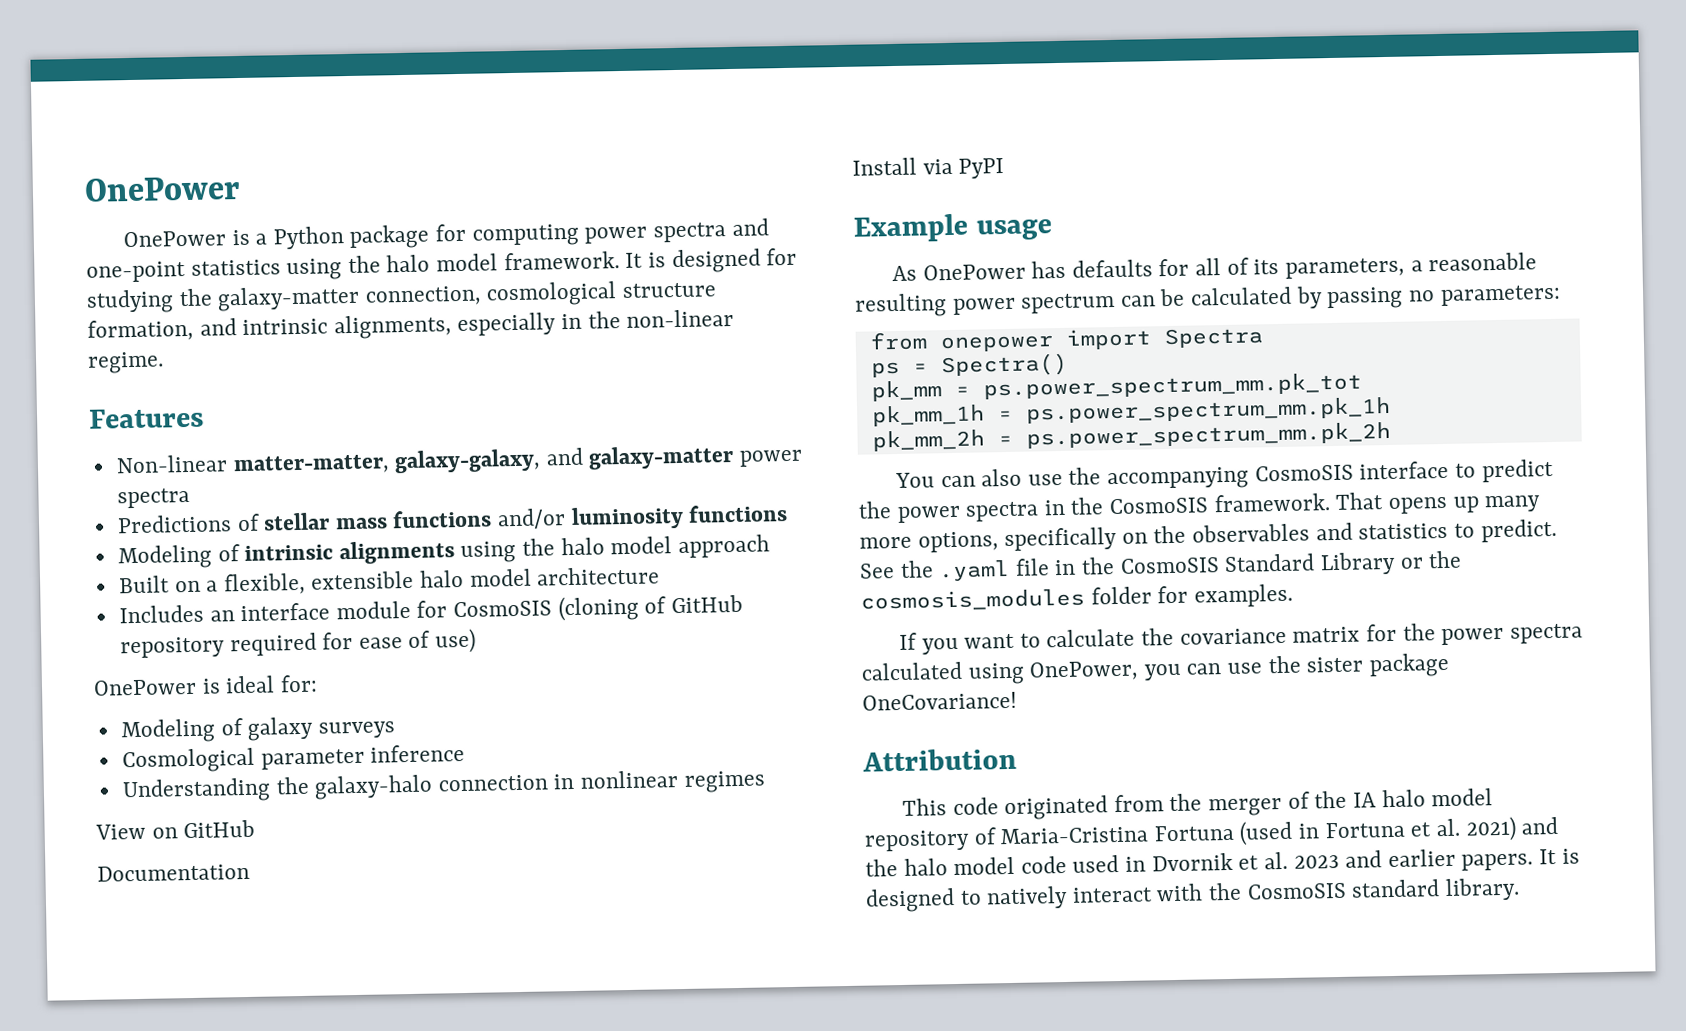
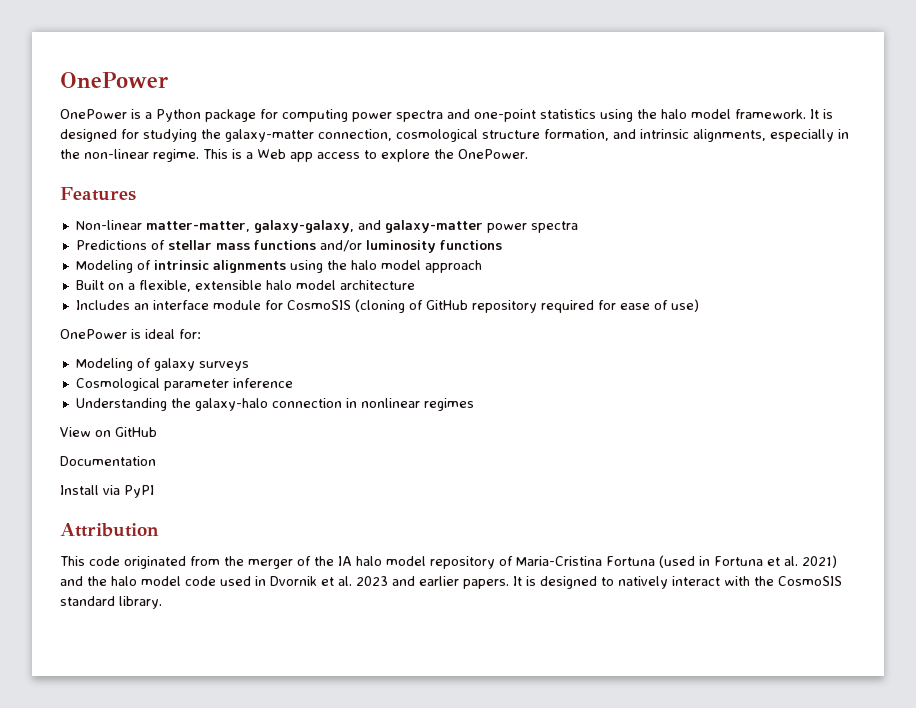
(164, 362) none -> [203,149,528,162] This is a Web app access to explore the OnePower.
[853,213,1052,243] [892,252,1538,282] [854,284,1561,318] [869,327,1263,353] [870,352,1068,378] [870,372,1362,402] [871,396,1391,427] [871,421,1391,452] [895,458,1554,491] [858,492,1542,524] [859,518,1557,553] [859,550,1463,582] [860,583,1293,612] [899,623,1583,655] [861,652,1450,685] [862,691,1017,711] // Example usage // As OnePower has defaults for all of its parameters, a reasonable resulting power spectrum can be calculated by passing no parameters: // from onepower import Spectra // ps = Spectra() // pk_mm = ps.power_spectrum_mm.pk_tot // pk_mm_1h = ps.power_spectrum_mm.pk_1h // pk_mm_2h = ps.power_spectrum_mm.pk_2h // You can also use the accompanying CosmoSIS interface to predict the power spectra in the CosmoSIS framework. That opens up many more options, specifically on the observables and statistics to predict. See the .yaml file in the CosmoSIS Standard Library or the cosmosis_modules folder for examples. // If you want to calculate the covariance matrix for the power spectra calculated using OnePower, you can use the sister package OneCovariance! -> (154, 491) none

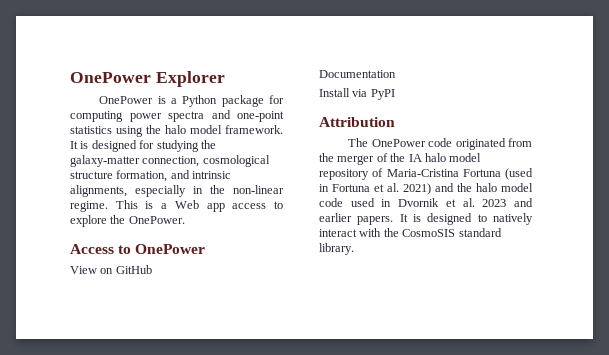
[60,72,168,88] OnePower -> [70,71,225,87] OnePower Explorer
[60,187,136,201] [75,220,578,233] [75,240,502,253] [75,260,482,273] [75,280,415,292] [75,299,699,313] [60,329,201,339] [75,358,249,371] [75,378,293,391] [75,398,474,411] Features // Non-linear matter-matter, galaxy-galaxy, and galaxy-matter power spectra // Predictions of stellar mass functions and/or luminosity functions // Modeling of intrinsic alignments using the halo model approach // Built on a flexible, extensible halo model architecture // Includes an interface module for CosmoSIS (cloning of GitHub repository required for ease of use) // OnePower is ideal for: // Modeling of galaxy surveys // Cosmological parameter inference // Understanding the galaxy-halo connection in nonlinear regimes -> [70,244,206,254] Access to OnePower
[60,556,85,566] This -> [348,138,426,147] The OnePower

